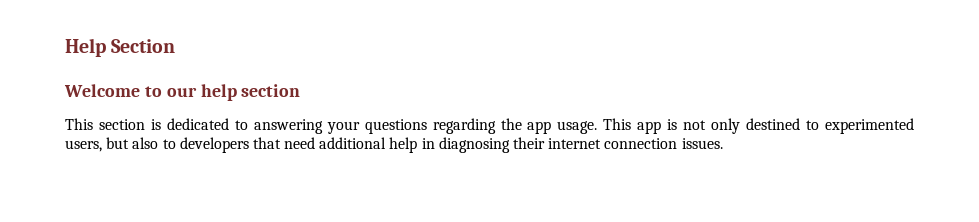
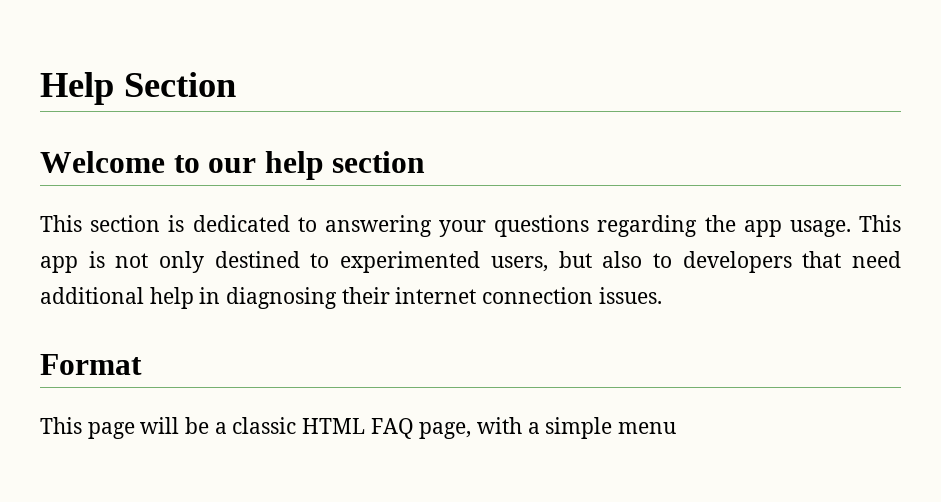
(723, 143) none -> [40,354,142,375] [40,417,677,439] // Format // This page will be a classic HTML FAQ page, with a simple menu

